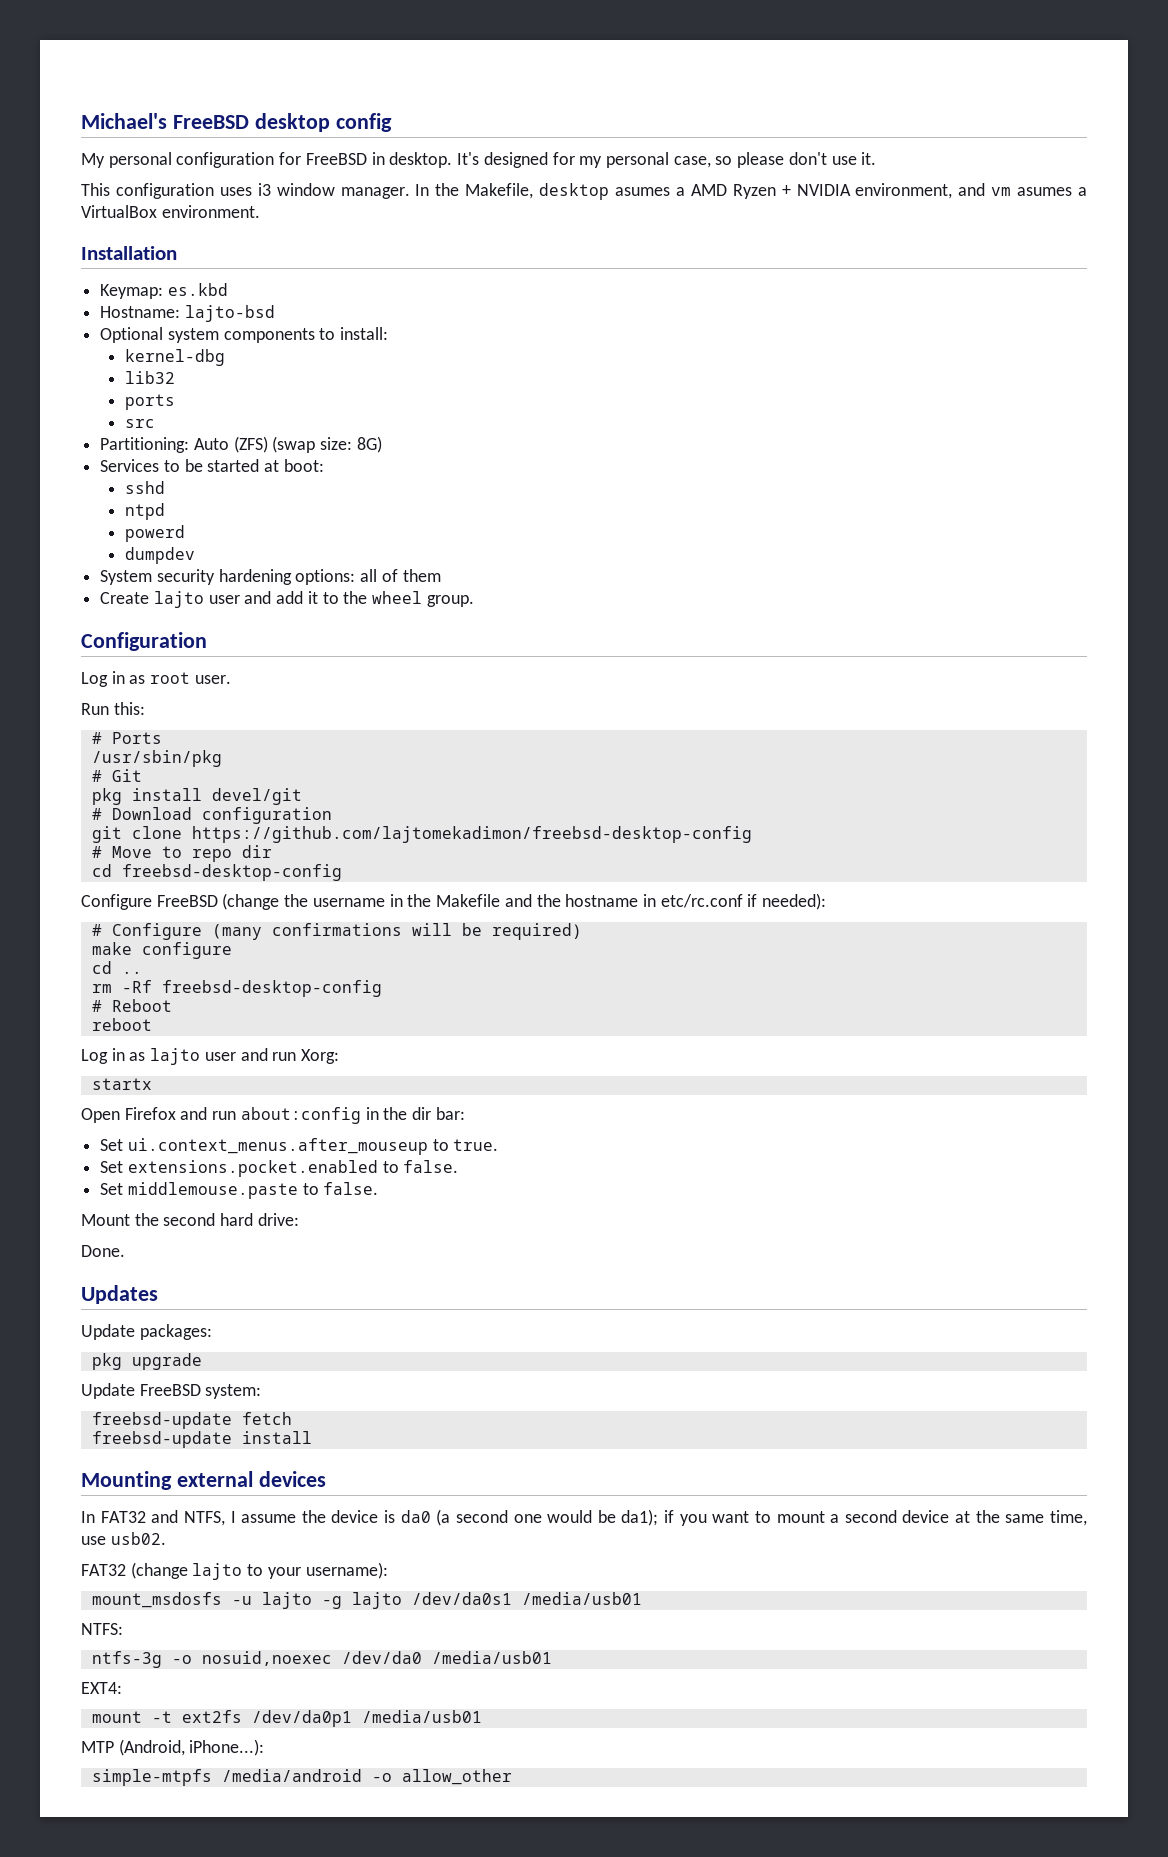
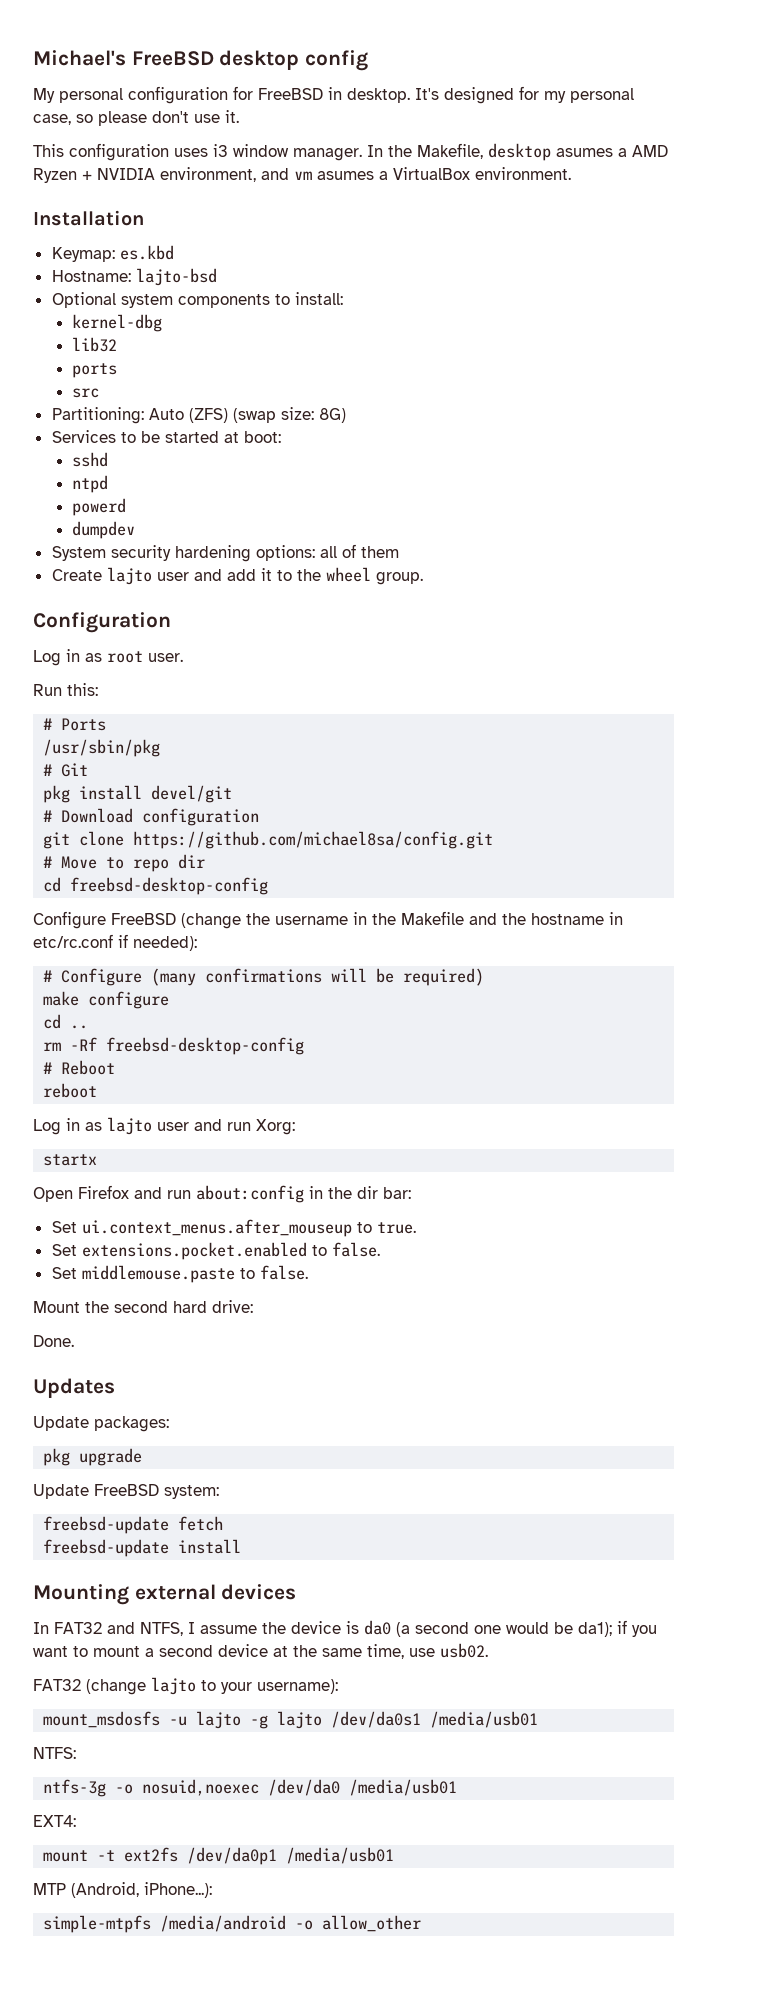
[191,826,752,843] https://github.com/lajtomekadimon/freebsd-desktop-config -> [133,831,494,849] https://github.com/michael8sa/config.git

